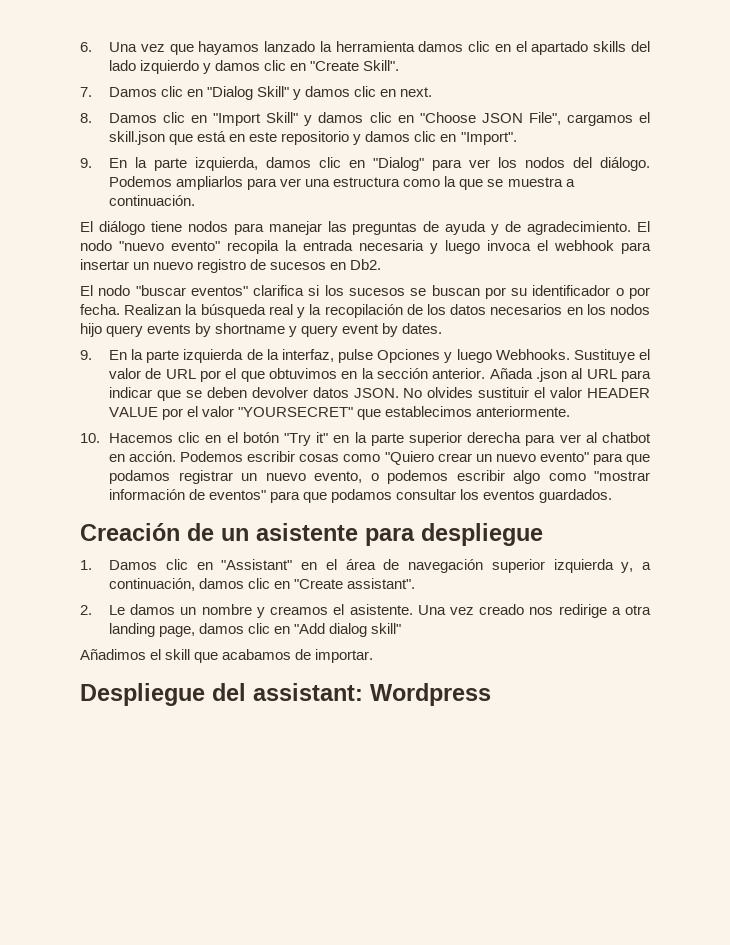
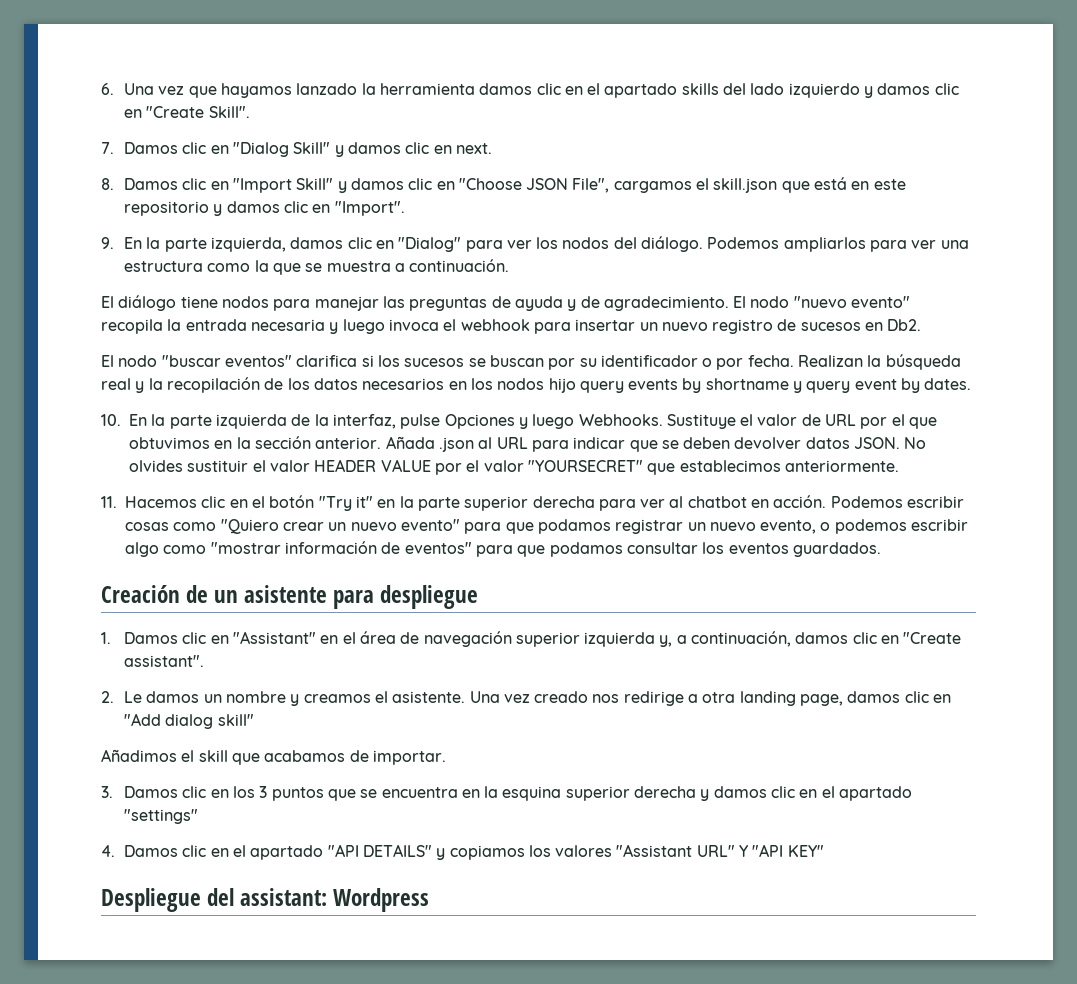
[80,350,92,360] 9. -> [101,414,121,426] 10.
[80,433,100,443] 10. -> [101,496,117,508] 11.
(374, 656) none -> [101,786,913,801] [123,809,198,824] [101,844,824,860] // 3. Damos clic en los 3 puntos que se encuentra en la esquina superior derecha y damos clic en el apartado "settings" // 4. Damos clic en el apartado "API DETAILS" y copiamos los valores "Assistant URL" Y "API KEY"

